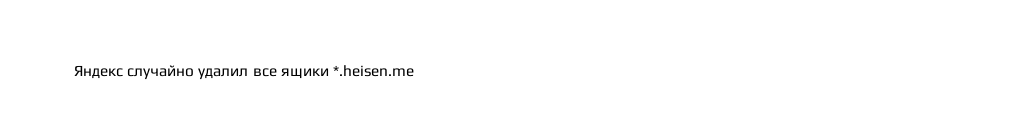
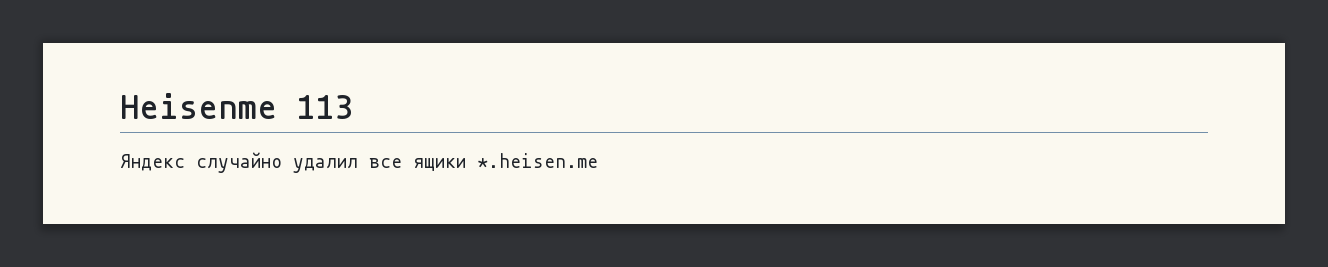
(74, 72) none -> [120,93,353,119] Heisenme 113 //

